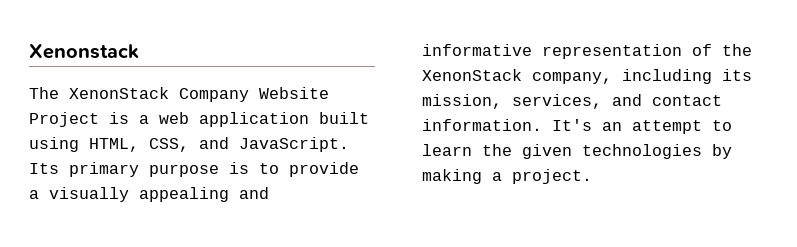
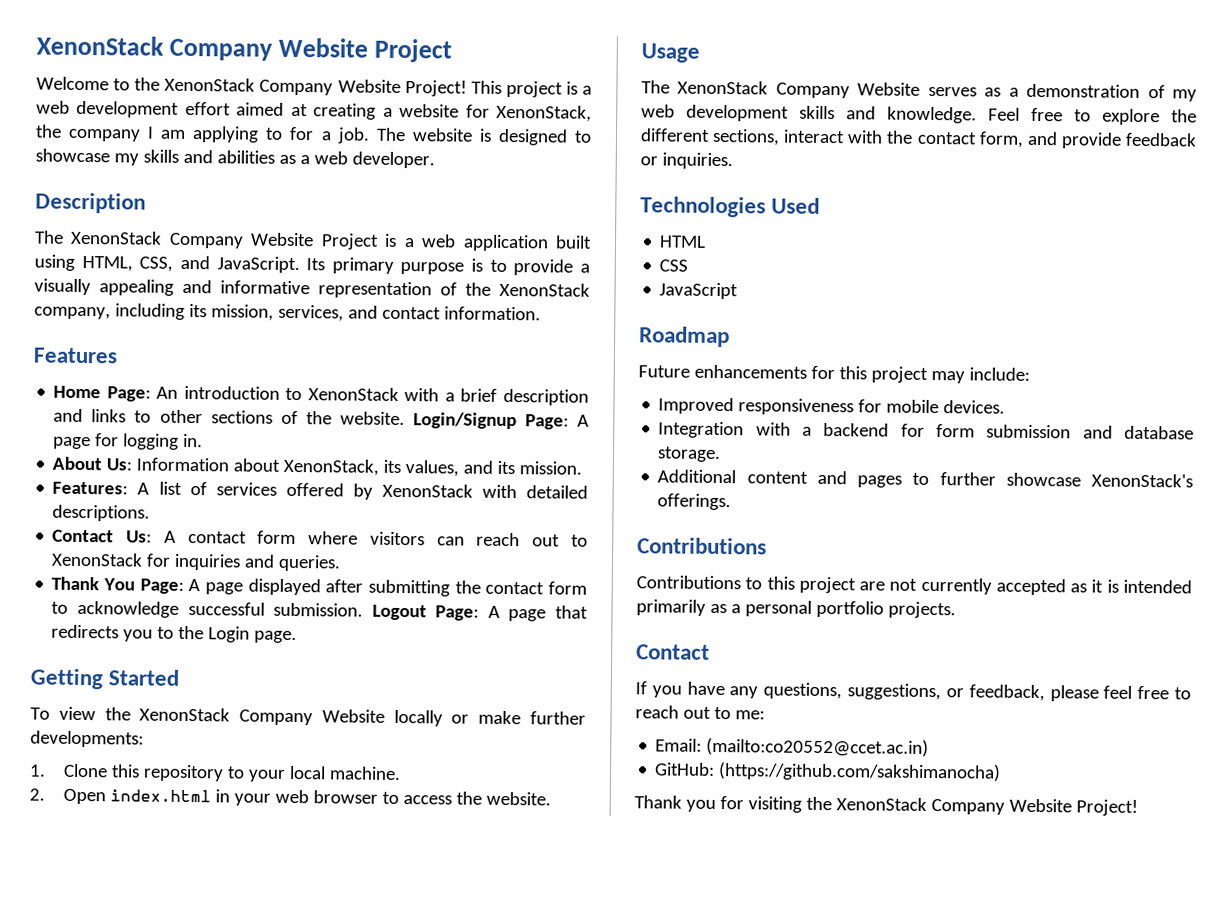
[29,44,139,59] Xenonstack -> [36,35,453,63] [36,76,593,98] [36,100,592,122] [35,124,592,146] [35,148,435,169] [35,192,146,214] XenonStack Company Website Project // Welcome to the XenonStack Company Website Project! This project is a web development effort aimed at creating a website for XenonStack, the company I am applying to for a job. The website is designed to showcase my skills and abilities as a web developer. // Description
[552,119,732,134] [422,144,732,159] [422,169,592,184] It's an attempt to learn the given technologies by making a project. -> [33,347,117,364] [53,385,589,406] [53,408,589,430] [53,433,204,450] [52,456,583,477] [52,481,588,500] [52,504,151,522] [52,529,588,547] [51,552,342,572] [51,576,587,597] [51,600,588,622] [51,624,298,644] [30,668,180,690] [30,706,586,727] [30,730,144,748] [29,763,401,782] [29,788,551,806] [641,43,700,63] [641,80,1197,102] [641,104,1197,126] [640,128,1197,149] [640,152,733,170] [640,196,821,218] [659,235,707,248] [659,259,689,272] [659,282,739,300] [639,326,730,348] [638,364,1030,384] [658,397,1006,416] [658,421,1194,440] [657,446,722,463] [657,469,1193,488] [657,493,732,511] [637,537,767,555] [636,575,1192,596] [636,599,956,619] [636,644,710,660] [635,681,1191,702] [635,705,765,720] [655,737,930,757] [654,762,1002,782] [634,795,1138,816] // Features // Home Page: An introduction to XenonStack with a brief description and links to other sections of the website. Login/Signup Page: A page for logging in. // About Us: Information about XenonStack, its values, and its mission. // Features: A list of services offered by XenonStack with detailed descriptions. // Contact Us: A contact form where visitors can reach out to XenonStack for inquiries and queries. // Thank You Page: A page displayed after submitting the contact form to acknowledge successful submission. Logout Page: A page that redirects you to the Login page. // Getting Started // To view the XenonStack Company Website locally or make further developments: // 1. Clone this repository to your local machine. // 2. Open index.html in your web browser to access the website. // Usage // The XenonStack Company Website serves as a demonstration of my web development skills and knowledge. Feel free to explore the different sections, interact with the contact form, and provide feedback or inquiries. // Technologies Used // HTML // CSS // JavaScript // Roadmap // Future enhancements for this project may include: // Improved responsiveness for mobile devices. // Integration with a backend for form submission and database storage. // Additional content and pages to further showcase XenonStack's offerings. // Contributions // Contributions to this project are not currently accepted as it is intended primarily as a personal portfolio projects. // Contact // If you have any questions, suggestions, or feedback, please feel free to reach out to me: // Email: (mailto:co20552@ccet.ac.in) // GitHub: (https://github.com/sakshimanocha) // Thank you for visiting the XenonStack Company Website Project!

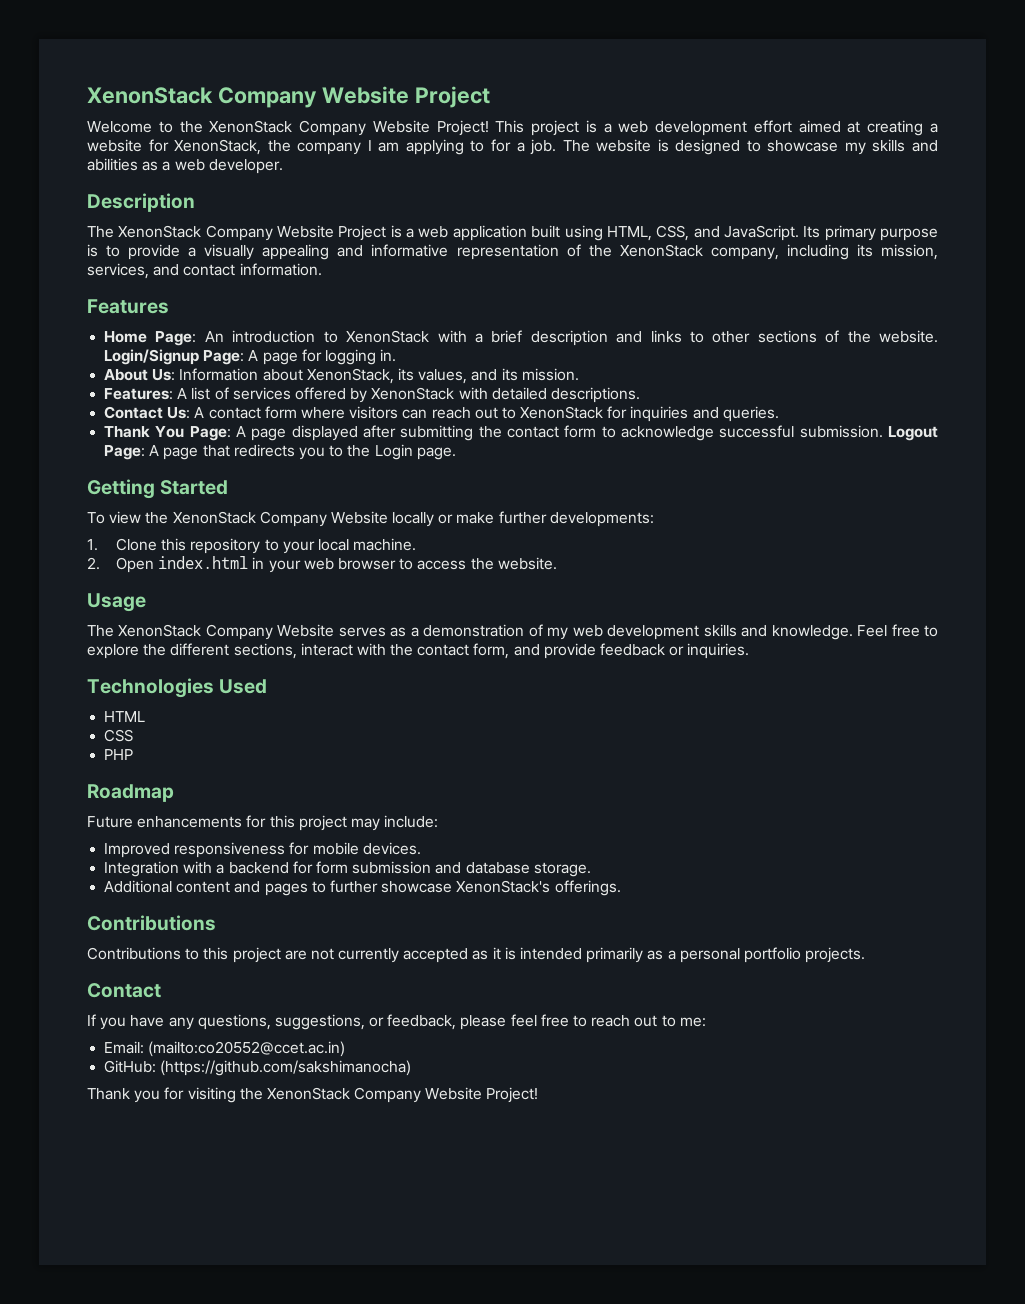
[659,282,739,300] JavaScript -> [104,749,134,760] PHP

